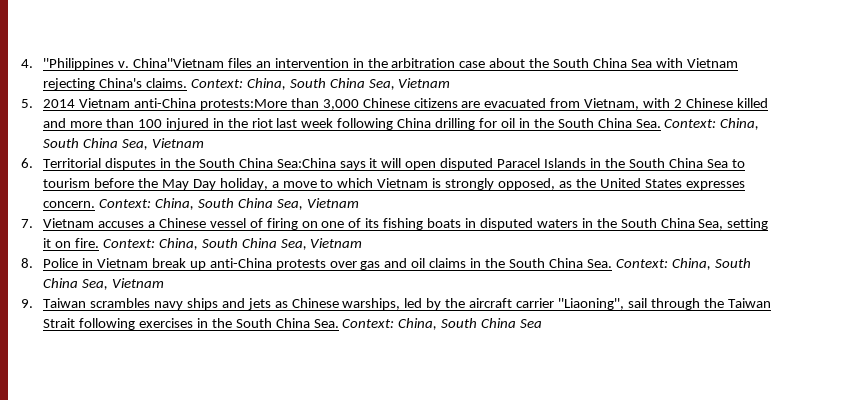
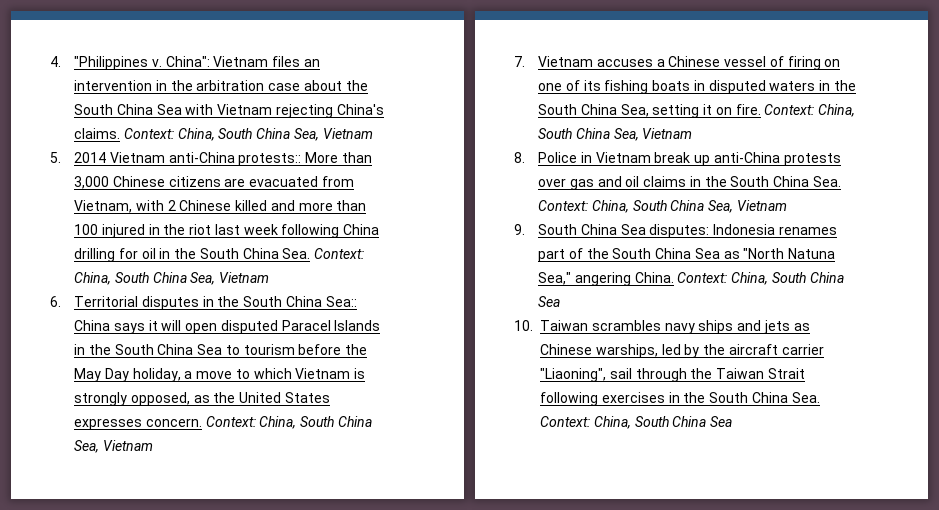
[43,58,224,70] ''Philippines v. China''Vietnam -> [73,56,269,70] "Philippines v. China": Vietnam
[199,99,287,110] protests:More -> [238,152,339,166] protests:: More
[276,158,336,168] Sea:China -> [325,296,357,307] [73,320,110,331] Sea:: China
(33, 303) none -> [537,224,837,238] [537,248,836,262] [537,272,844,286] [537,296,560,307] [514,320,533,331] South China Sea disputes: Indonesia renames part of the South China Sea as "North Natuna Sea," angering China. Context: China, South China Sea // 10.
[557,298,624,310] ''Liaoning'', -> [540,368,606,382] "Liaoning",

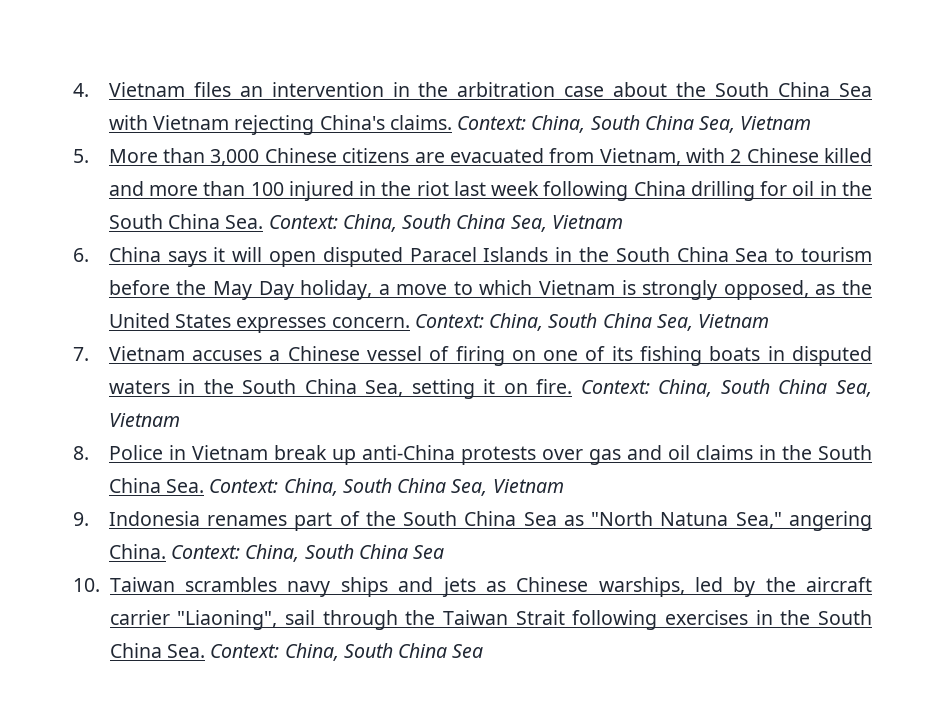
[73,56,210,70] "Philippines v. China": -> (89, 90) none
[73,152,302,166] 2014 Vietnam anti-China protests:: -> (89, 156) none
[73,296,357,310] Territorial disputes in the South China Sea:: -> (89, 255) none
[537,224,710,238] South China Sea disputes: -> (89, 519) none

